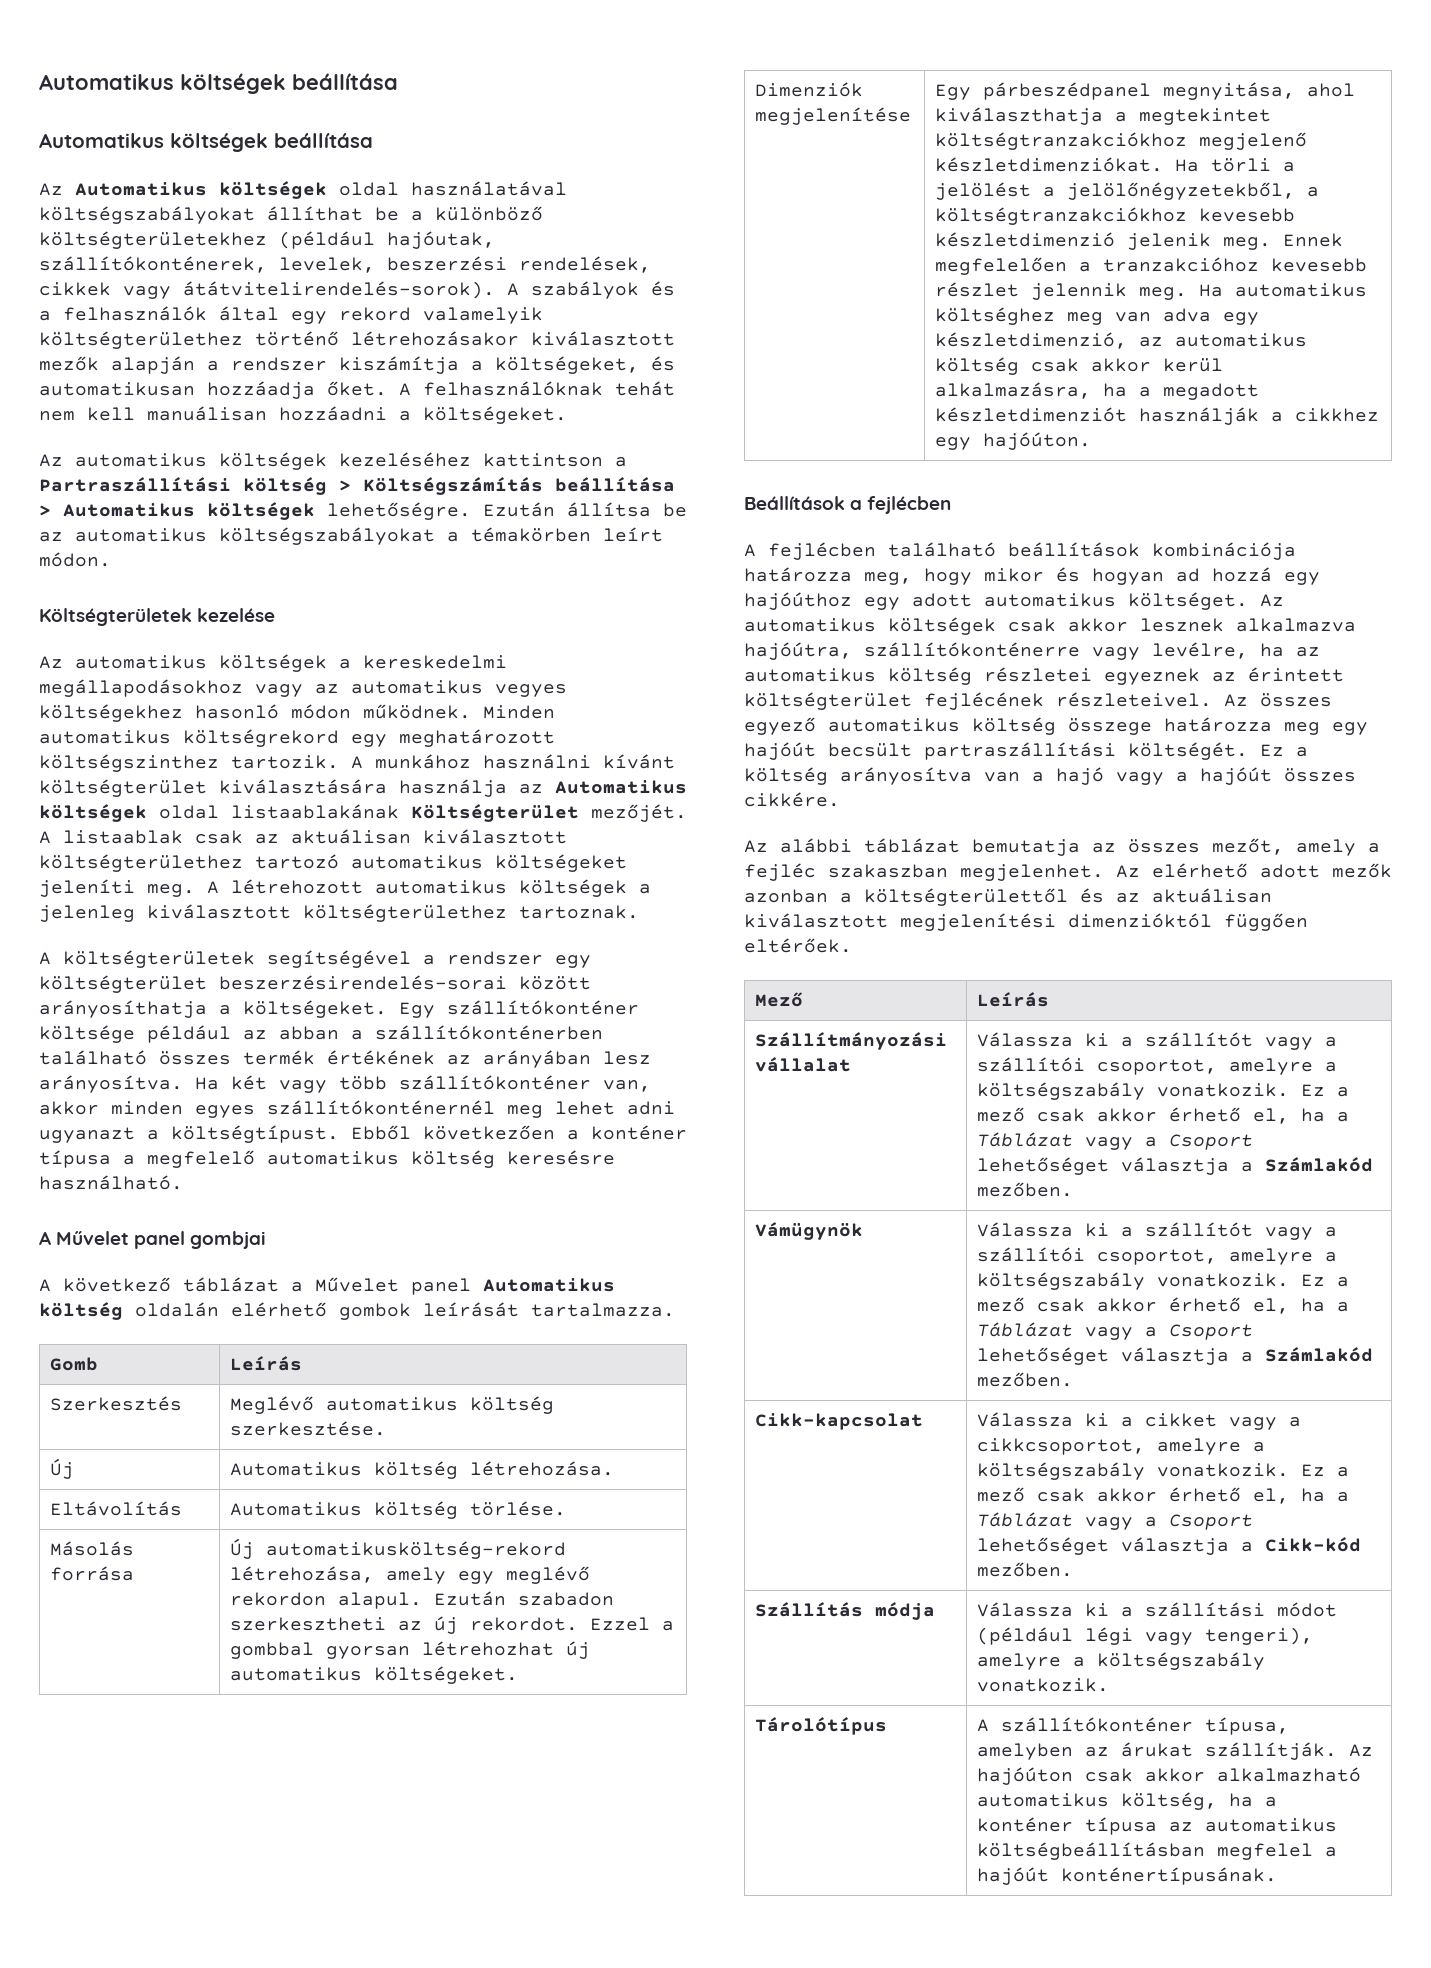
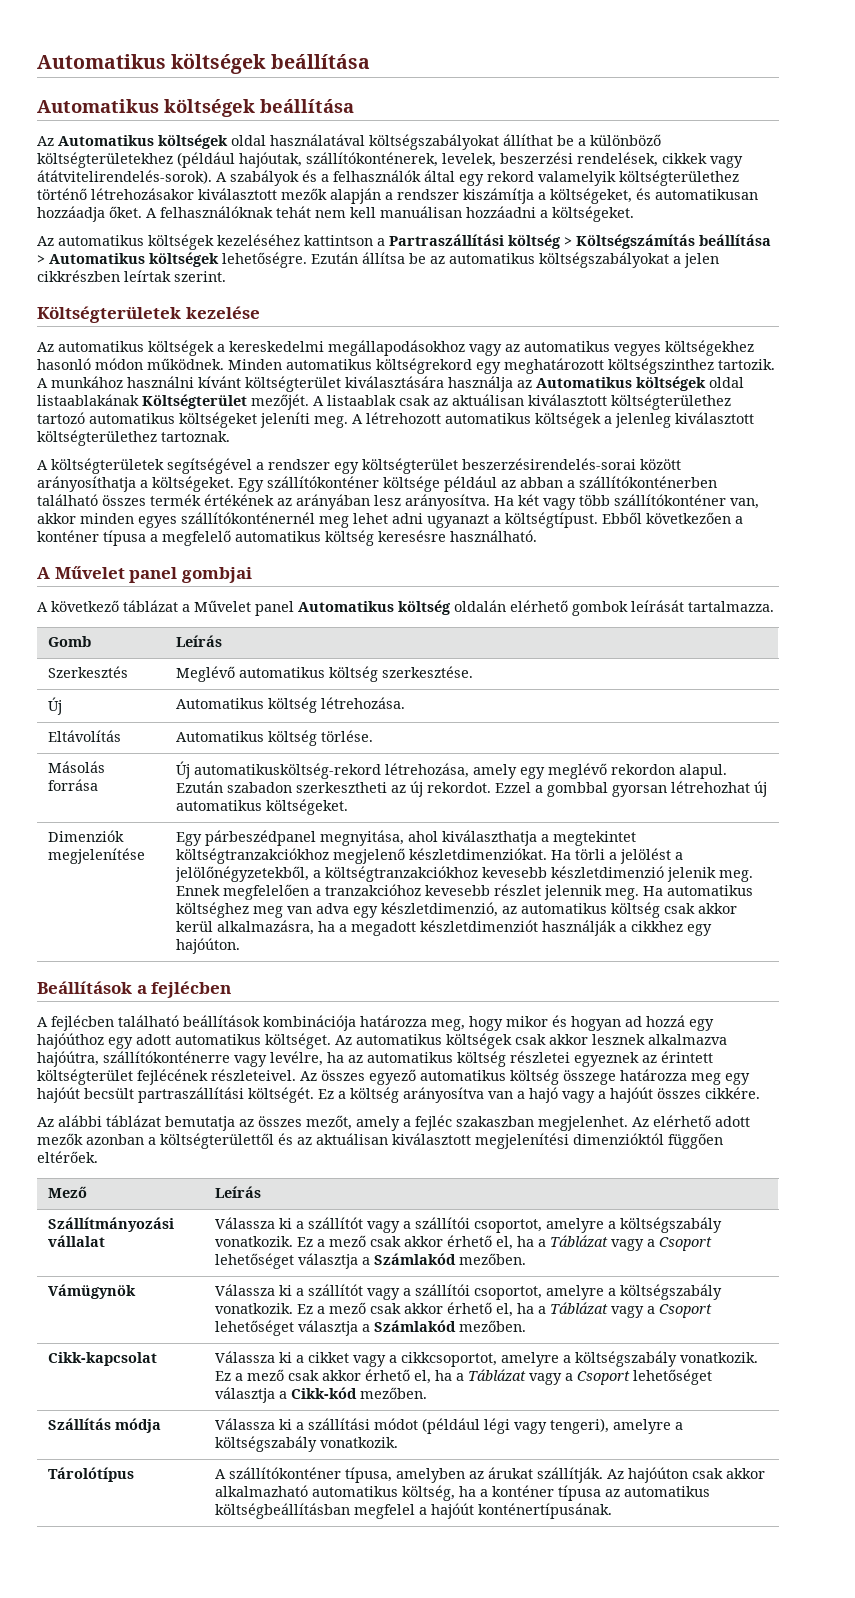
[471,527,663,542] [39,552,111,567] témakörben leírt módon. -> [684,253,719,268] [37,270,226,282] jelen cikkrészben leírtak szerint.

